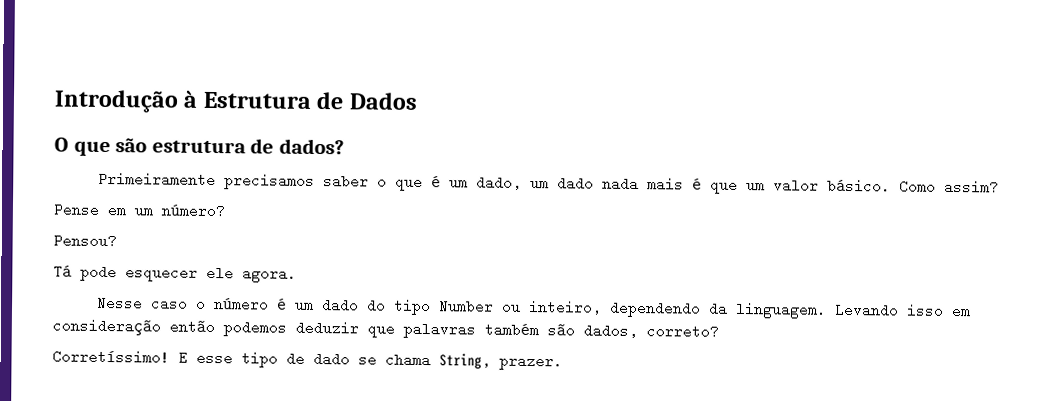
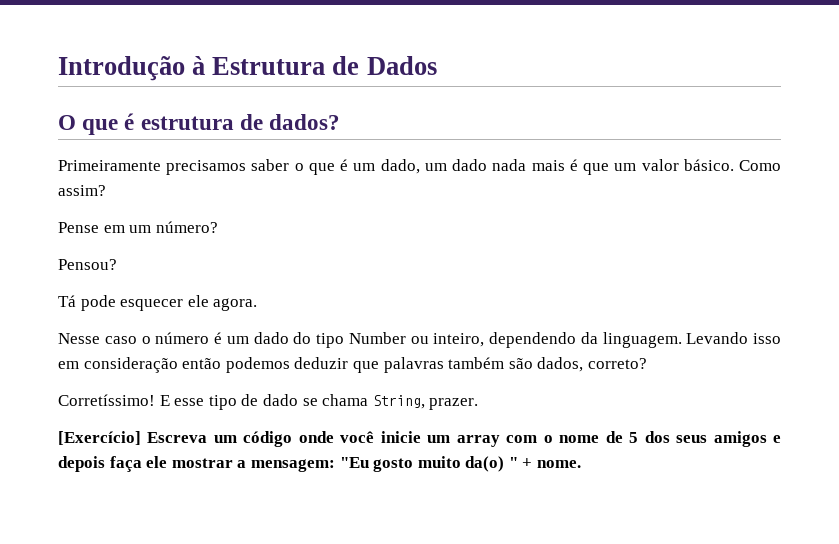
[115,138,148,153] são -> [124,113,135,130] é
(563, 362) none -> [58,431,781,447] [58,456,582,472] // [Exercício] Escreva um código onde você inicie um array com o nome de 5 dos seus amigos e depois faça ele mostrar a mensagem: "Eu gosto muito da(o) " + nome.

